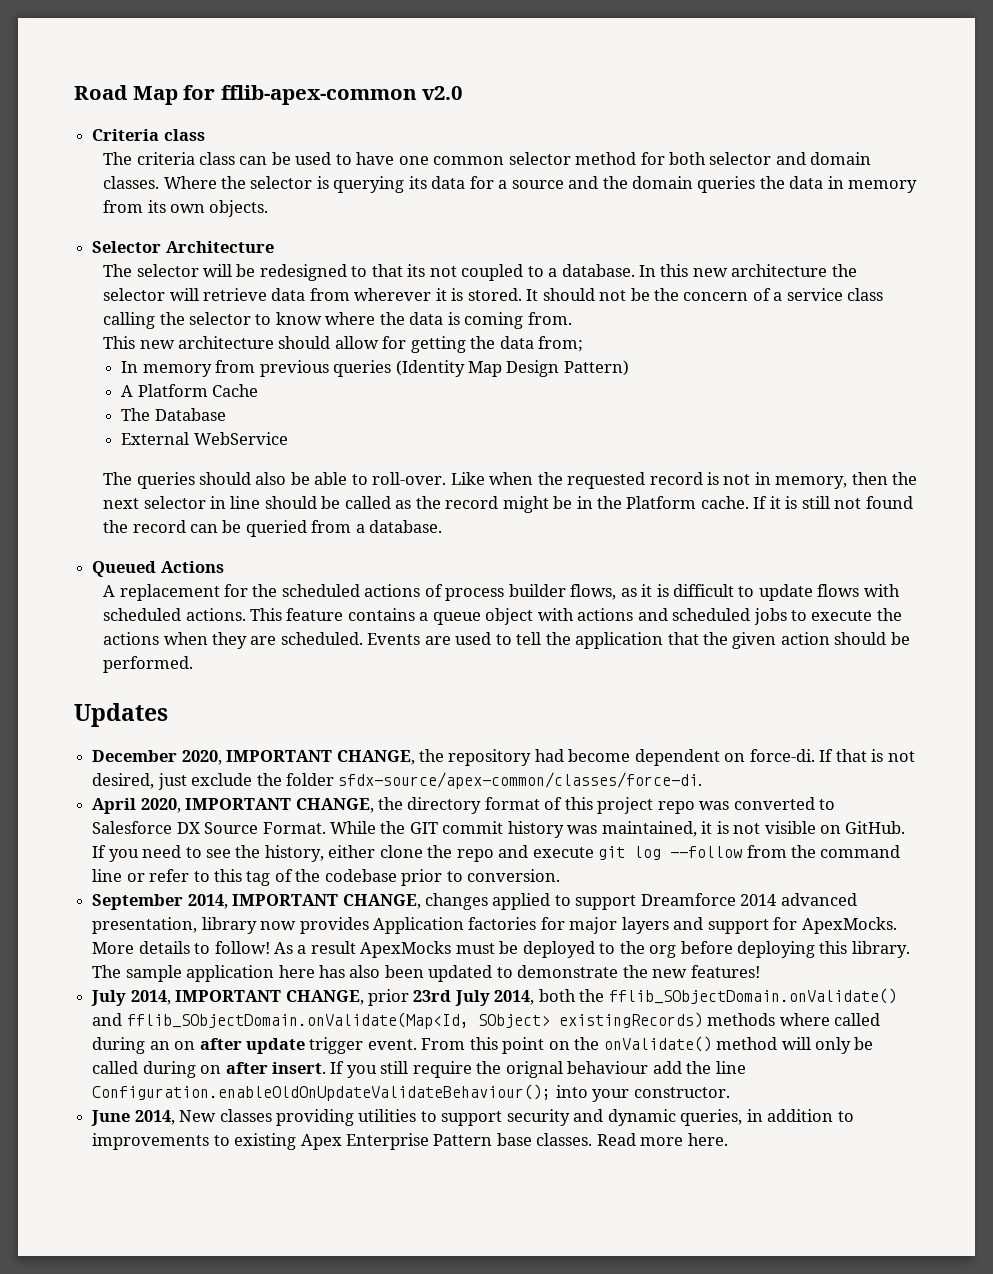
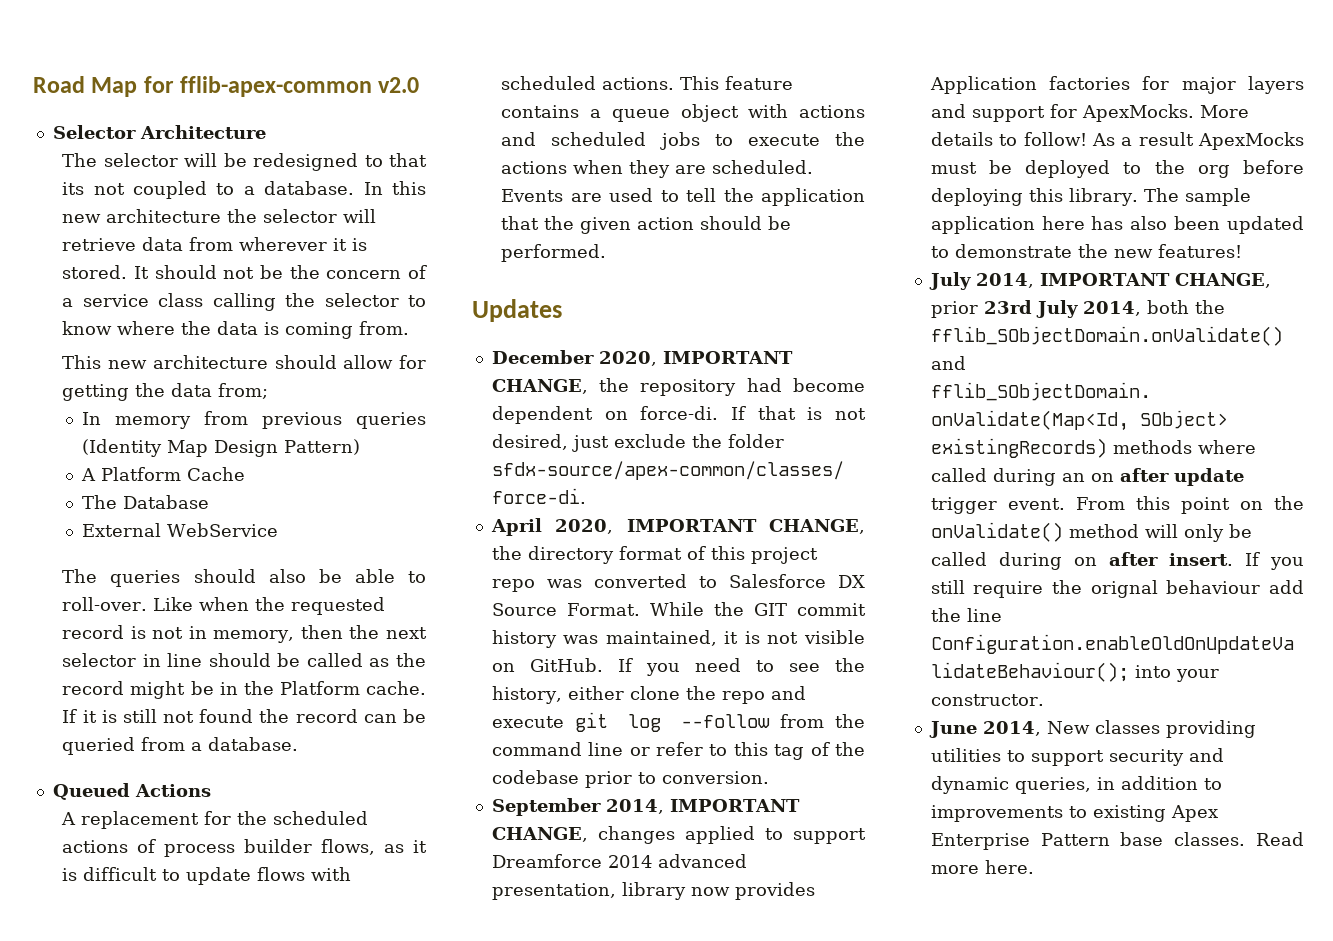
[92,129,205,141] [103,152,872,165] [103,176,918,193] [103,200,269,217] // Criteria class // The criteria class can be used to have one common selector method for both selector and domain classes. Where the selector is querying its data for a source and the domain queries the data in memory from its own objects. -> (420, 85) none

